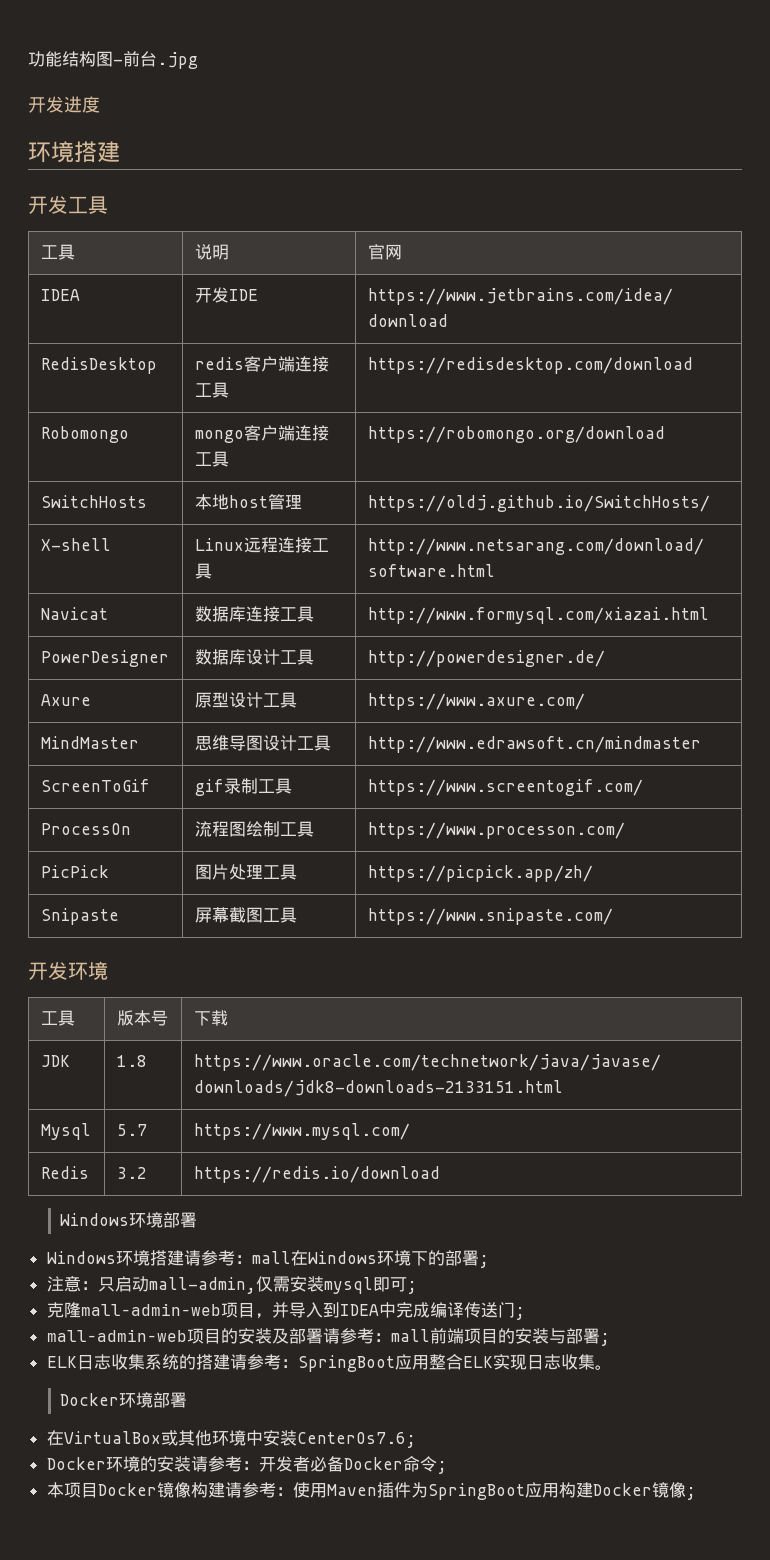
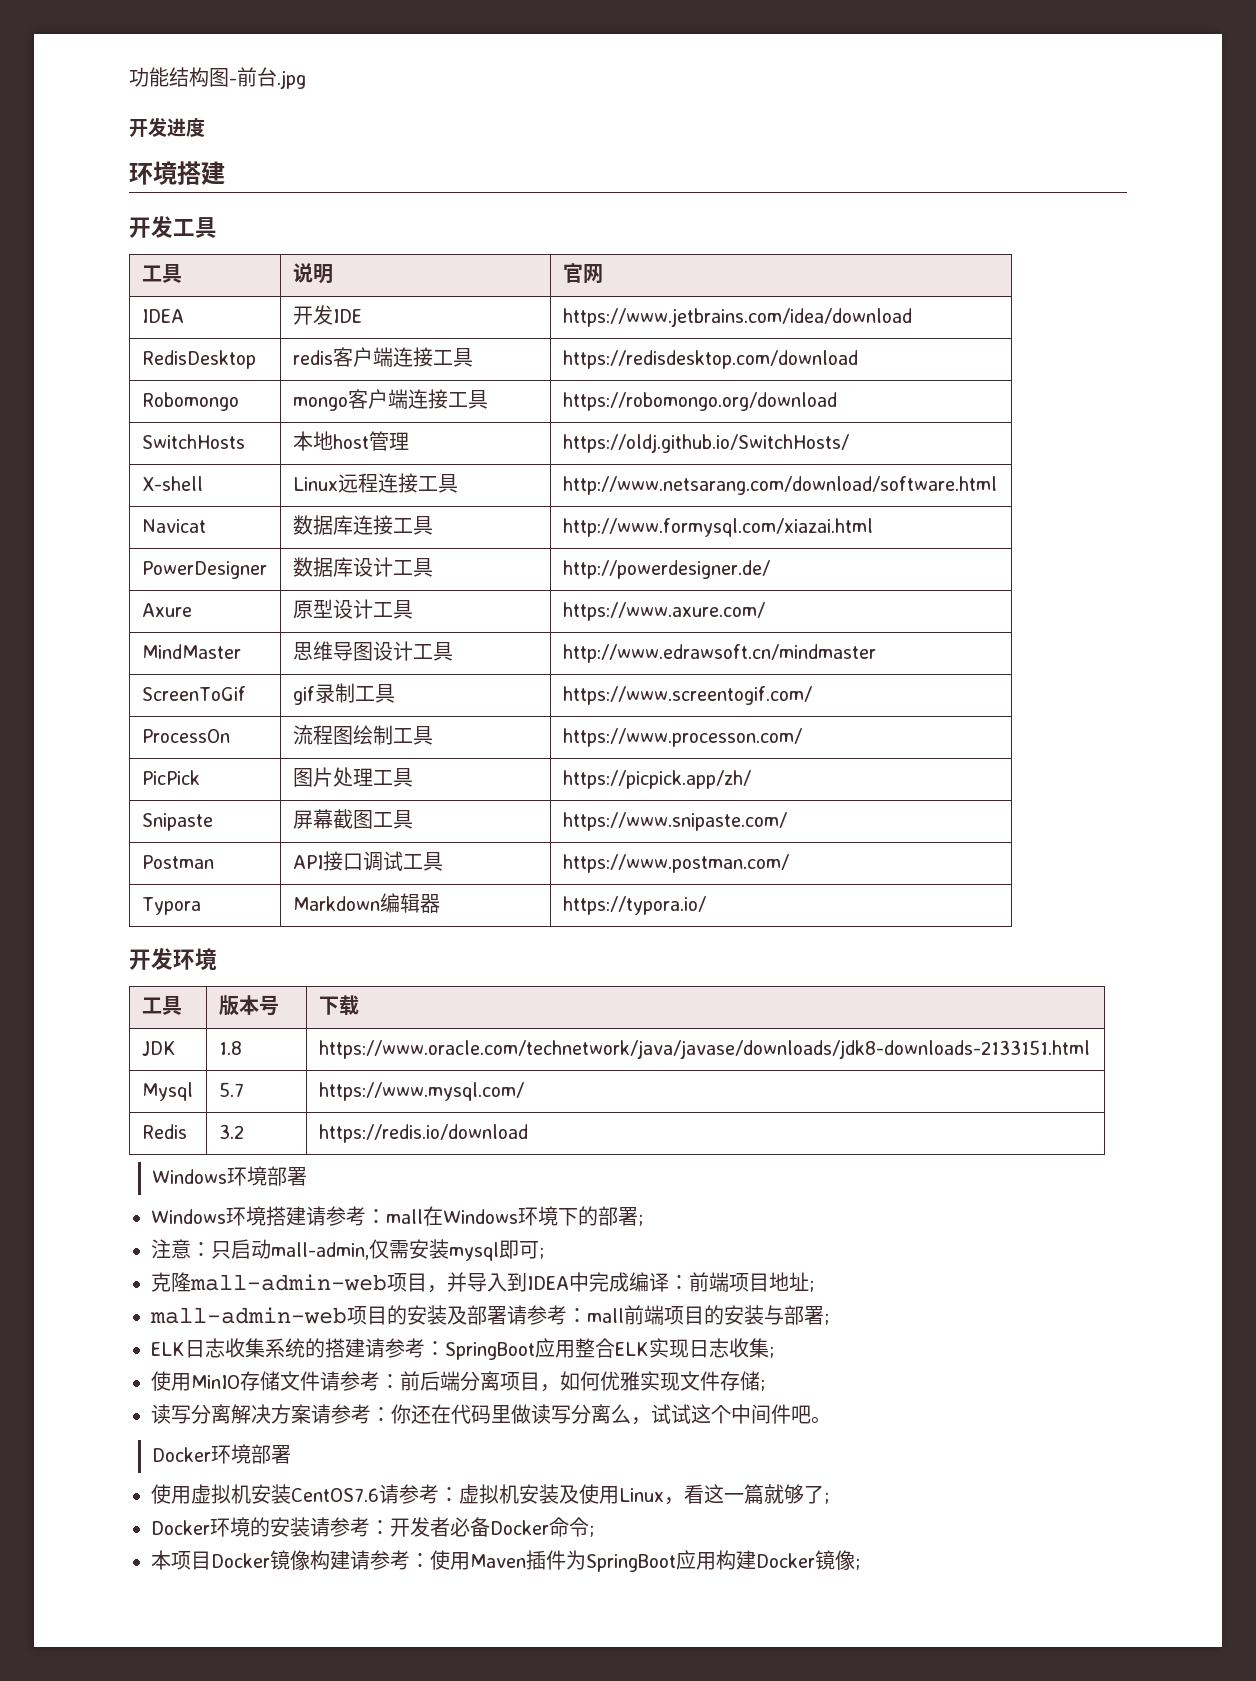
(613, 916) none -> [141,855,214,869] [292,851,443,871] [562,854,789,873] [141,897,201,915] [292,893,440,913] [562,896,706,915] // Postman | API接口调试工具 | https://www.postman.com/ // Typora | Markdown编辑器 | https://typora.io/
[463,1302,515,1318] 传送门 -> [669,1272,809,1292] ：前端项目地址
[594,1365,612,1370] [60,1392,188,1408] [46,1430,416,1448] 。 // Docker环境部署 // 在VirtualBox或其他环境中安装CenterOs7.6; -> [769,1346,774,1358] [151,1371,765,1392] [151,1404,831,1425] [151,1444,291,1464] [151,1484,829,1505] ; // 使用MinIO存储文件请参考：前后端分离项目，如何优雅实现文件存储; // 读写分离解决方案请参考：你还在代码里做读写分离么，试试这个中间件吧。 // Docker环境部署 // 使用虚拟机安装CentOS7.6请参考：虚拟机安装及使用Linux，看这一篇就够了;

